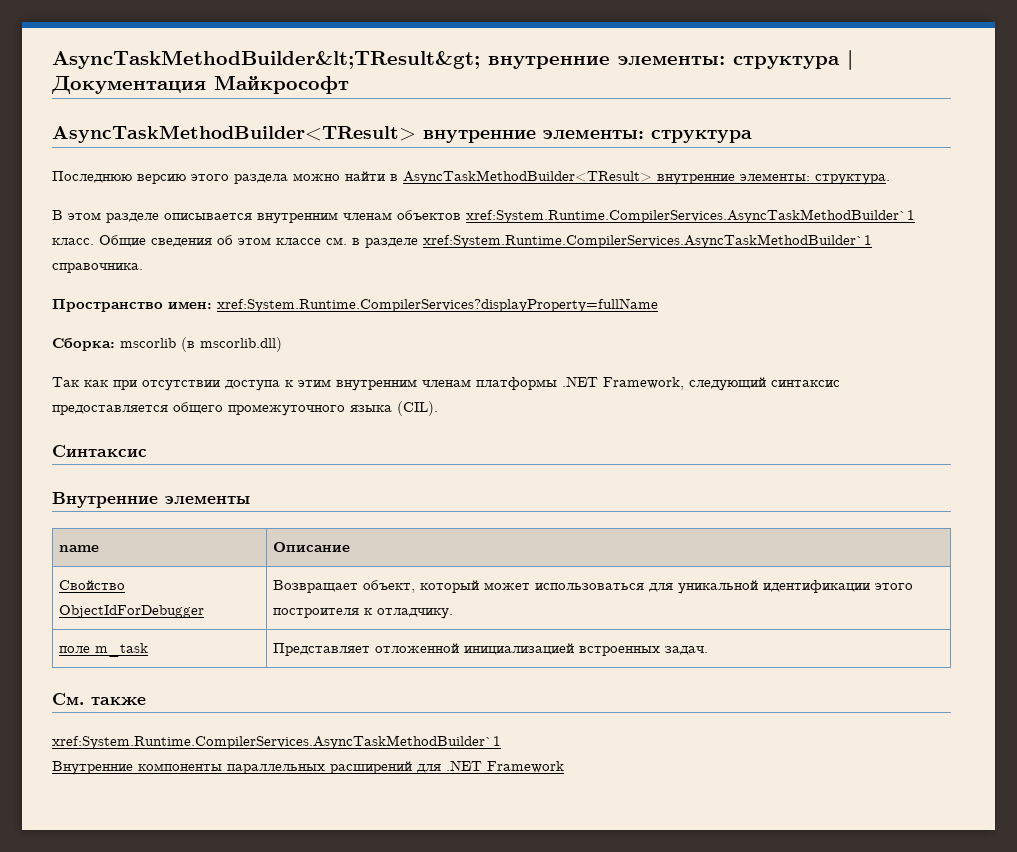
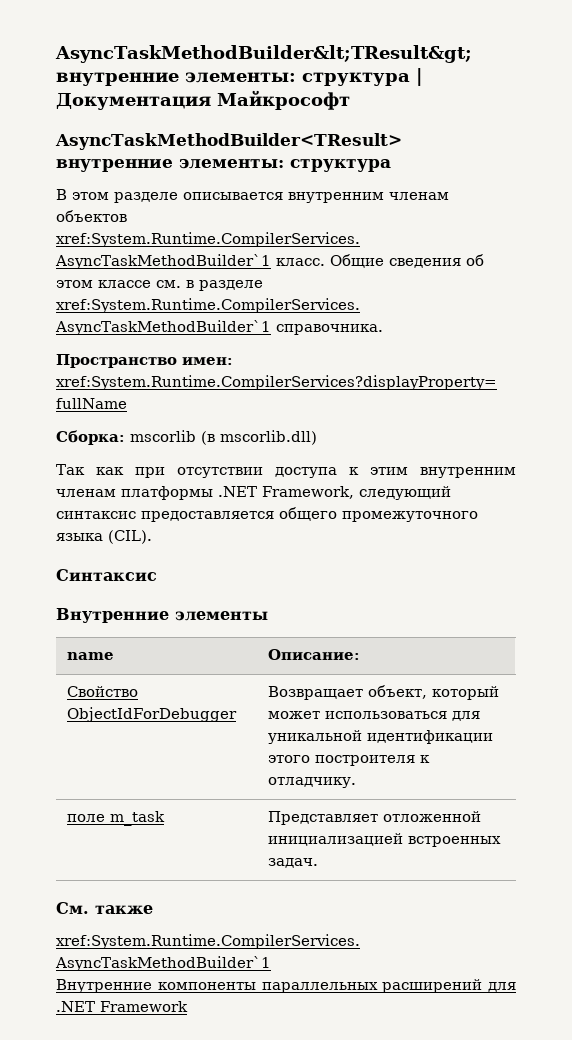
[52,170,890,185] // Последнюю версию этого раздела можно найти в AsyncTaskMethodBuilder<TResult> внутренние элементы: структура. -> (391, 165) none
[272,542,350,552] Описание -> [268,649,361,660] Описание:

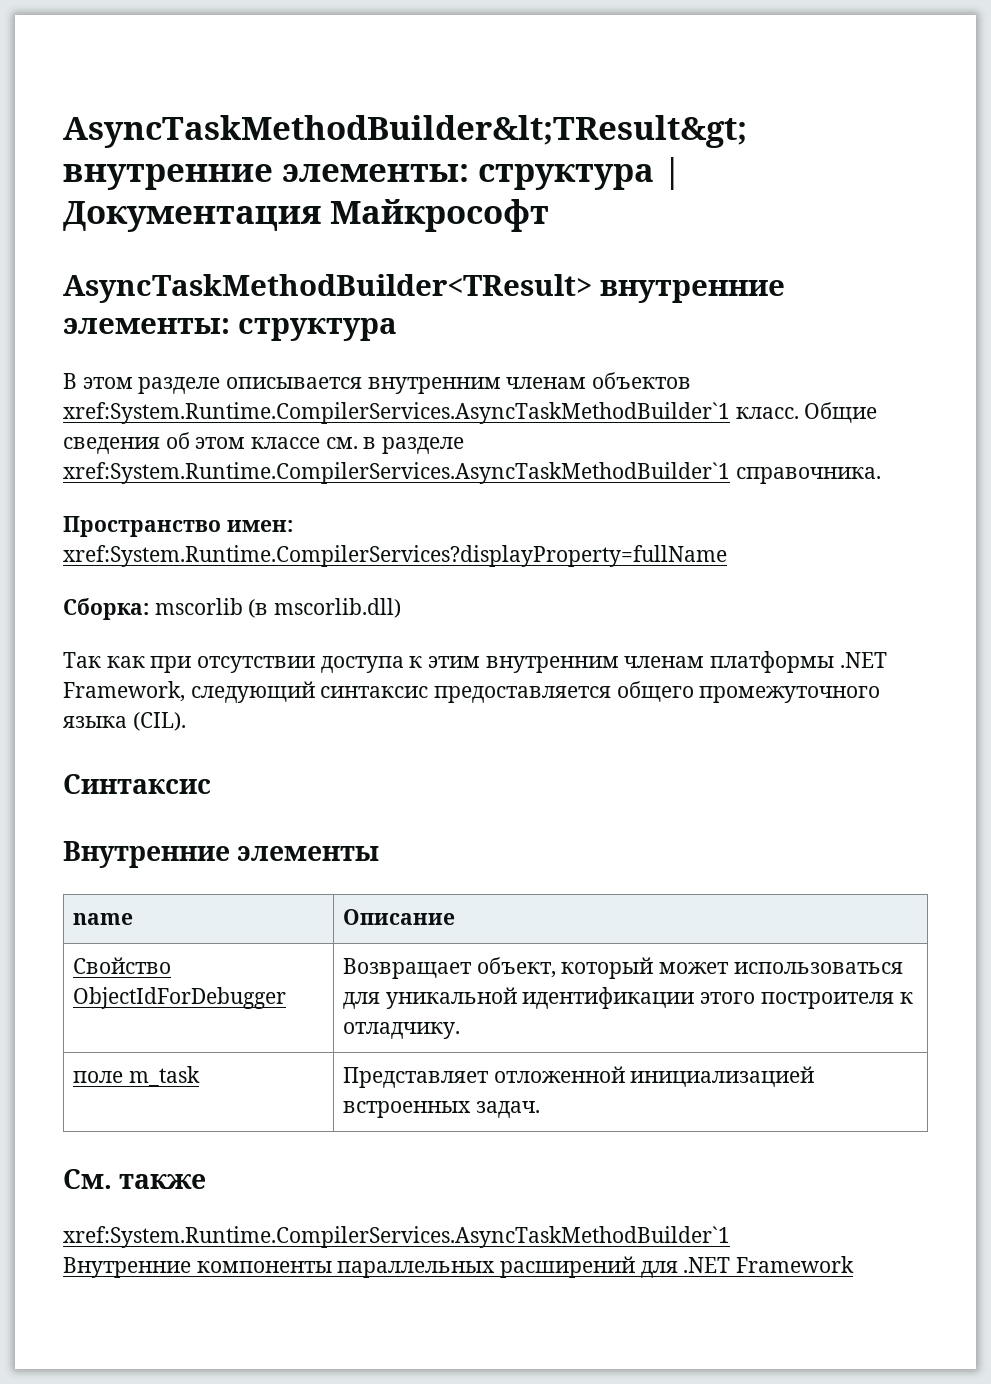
[268,649,361,660] Описание: -> [343,909,456,925] Описание

